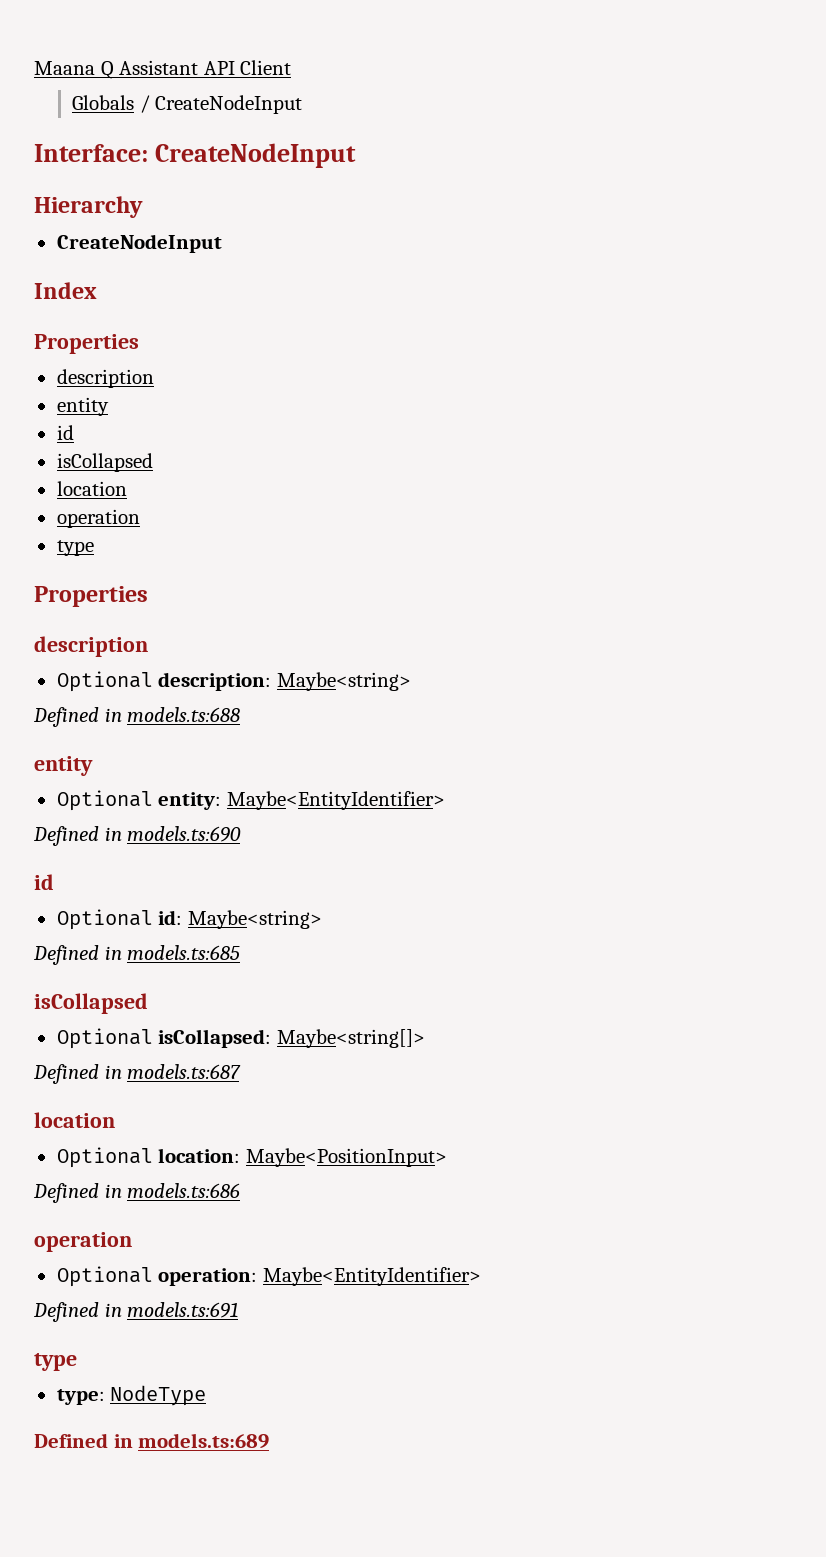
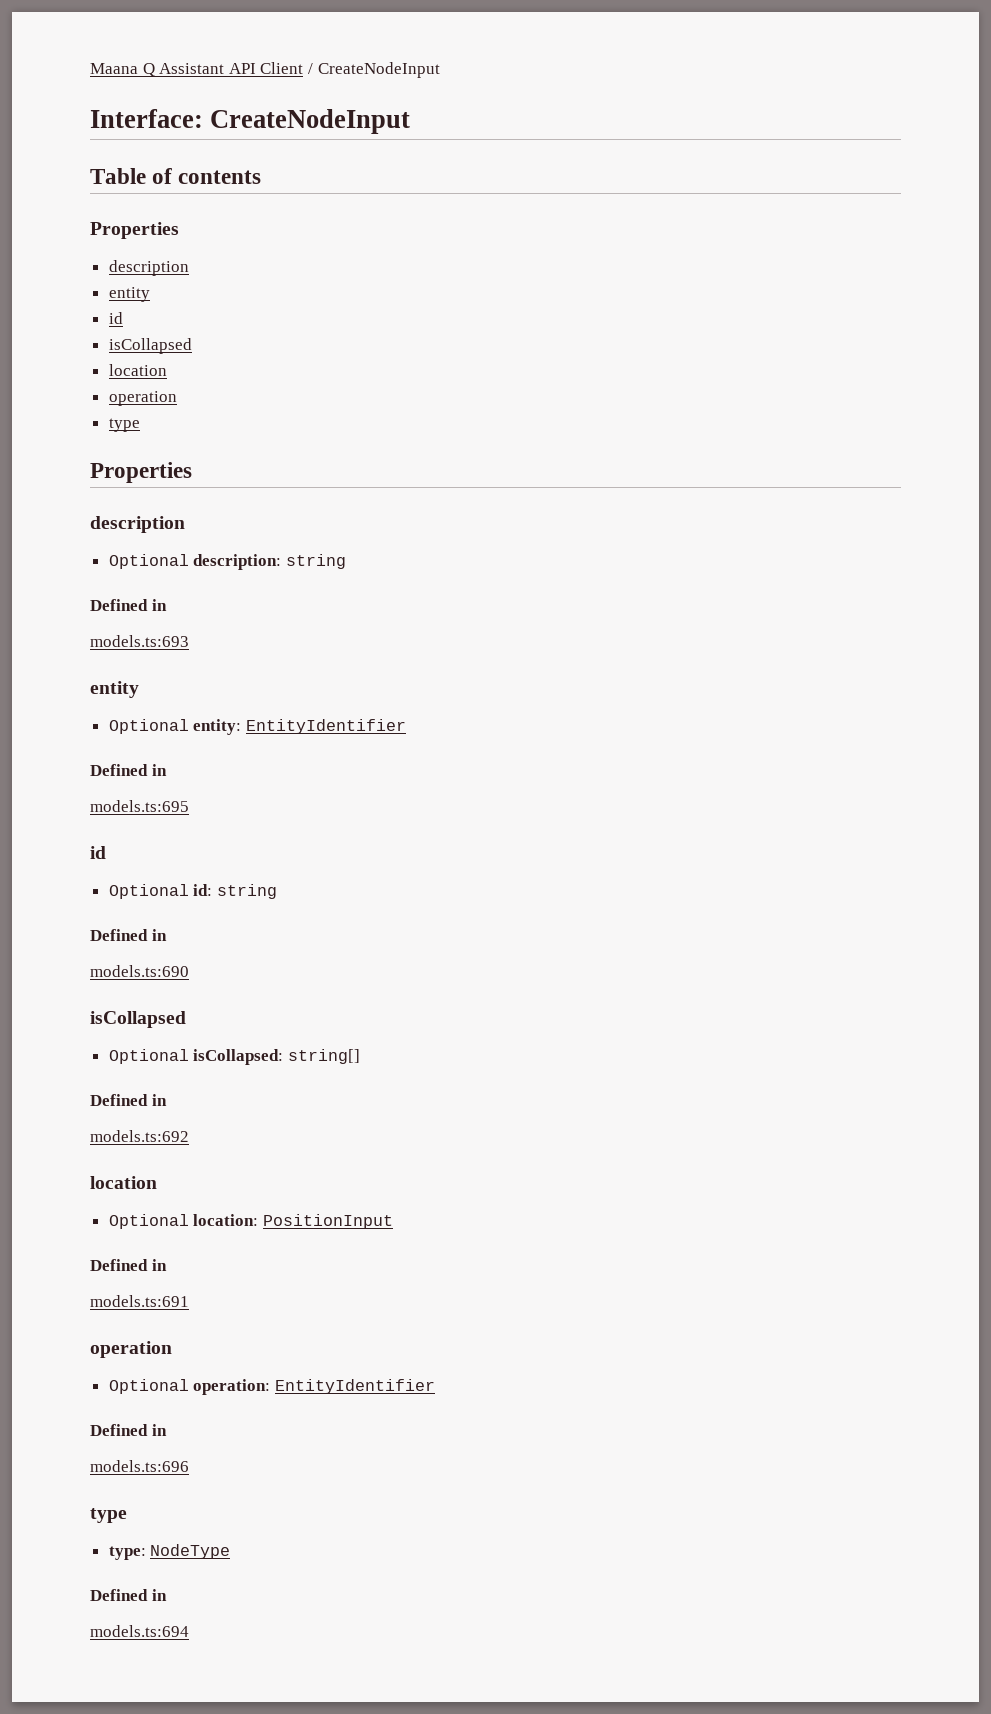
[72,95,135,110] // Globals -> (304, 68) none
[34,196,143,218] [56,234,222,253] [34,282,97,299] Hierarchy // CreateNodeInput // Index -> [90,168,262,184] Table of contents
[276,672,411,691] [33,707,241,727] Maybe<string> // Defined in models.ts:688 -> [285,554,346,569] [90,599,167,611] [90,635,189,647] string // Defined in // models.ts:693
[226,791,445,810] [33,826,242,846] Maybe<EntityIdentifier> // Defined in models.ts:690 -> [245,719,406,734] [90,764,167,776] [90,800,189,812] EntityIdentifier // Defined in // models.ts:695
[187,910,322,929] [33,945,241,965] Maybe<string> // Defined in models.ts:685 -> [216,884,277,899] [90,929,167,941] [90,965,189,977] string // Defined in // models.ts:690
[276,1029,425,1048] [33,1064,242,1084] Maybe<string[]> // Defined in models.ts:687 -> [287,1049,360,1064] [90,1094,167,1106] [90,1130,189,1142] string[] // Defined in // models.ts:692
[245,1148,447,1167] [33,1183,241,1203] Maybe<PositionInput> // Defined in models.ts:686 -> [262,1214,393,1229] [90,1259,167,1271] [90,1295,189,1307] PositionInput // Defined in // models.ts:691
[262,1267,481,1286] [33,1302,239,1322] Maybe<EntityIdentifier> // Defined in models.ts:691 -> [274,1379,435,1394] [90,1424,167,1436] [90,1460,189,1472] EntityIdentifier // Defined in // models.ts:696
[138,1433,270,1449] models.ts:689 -> [90,1625,189,1637] // models.ts:694

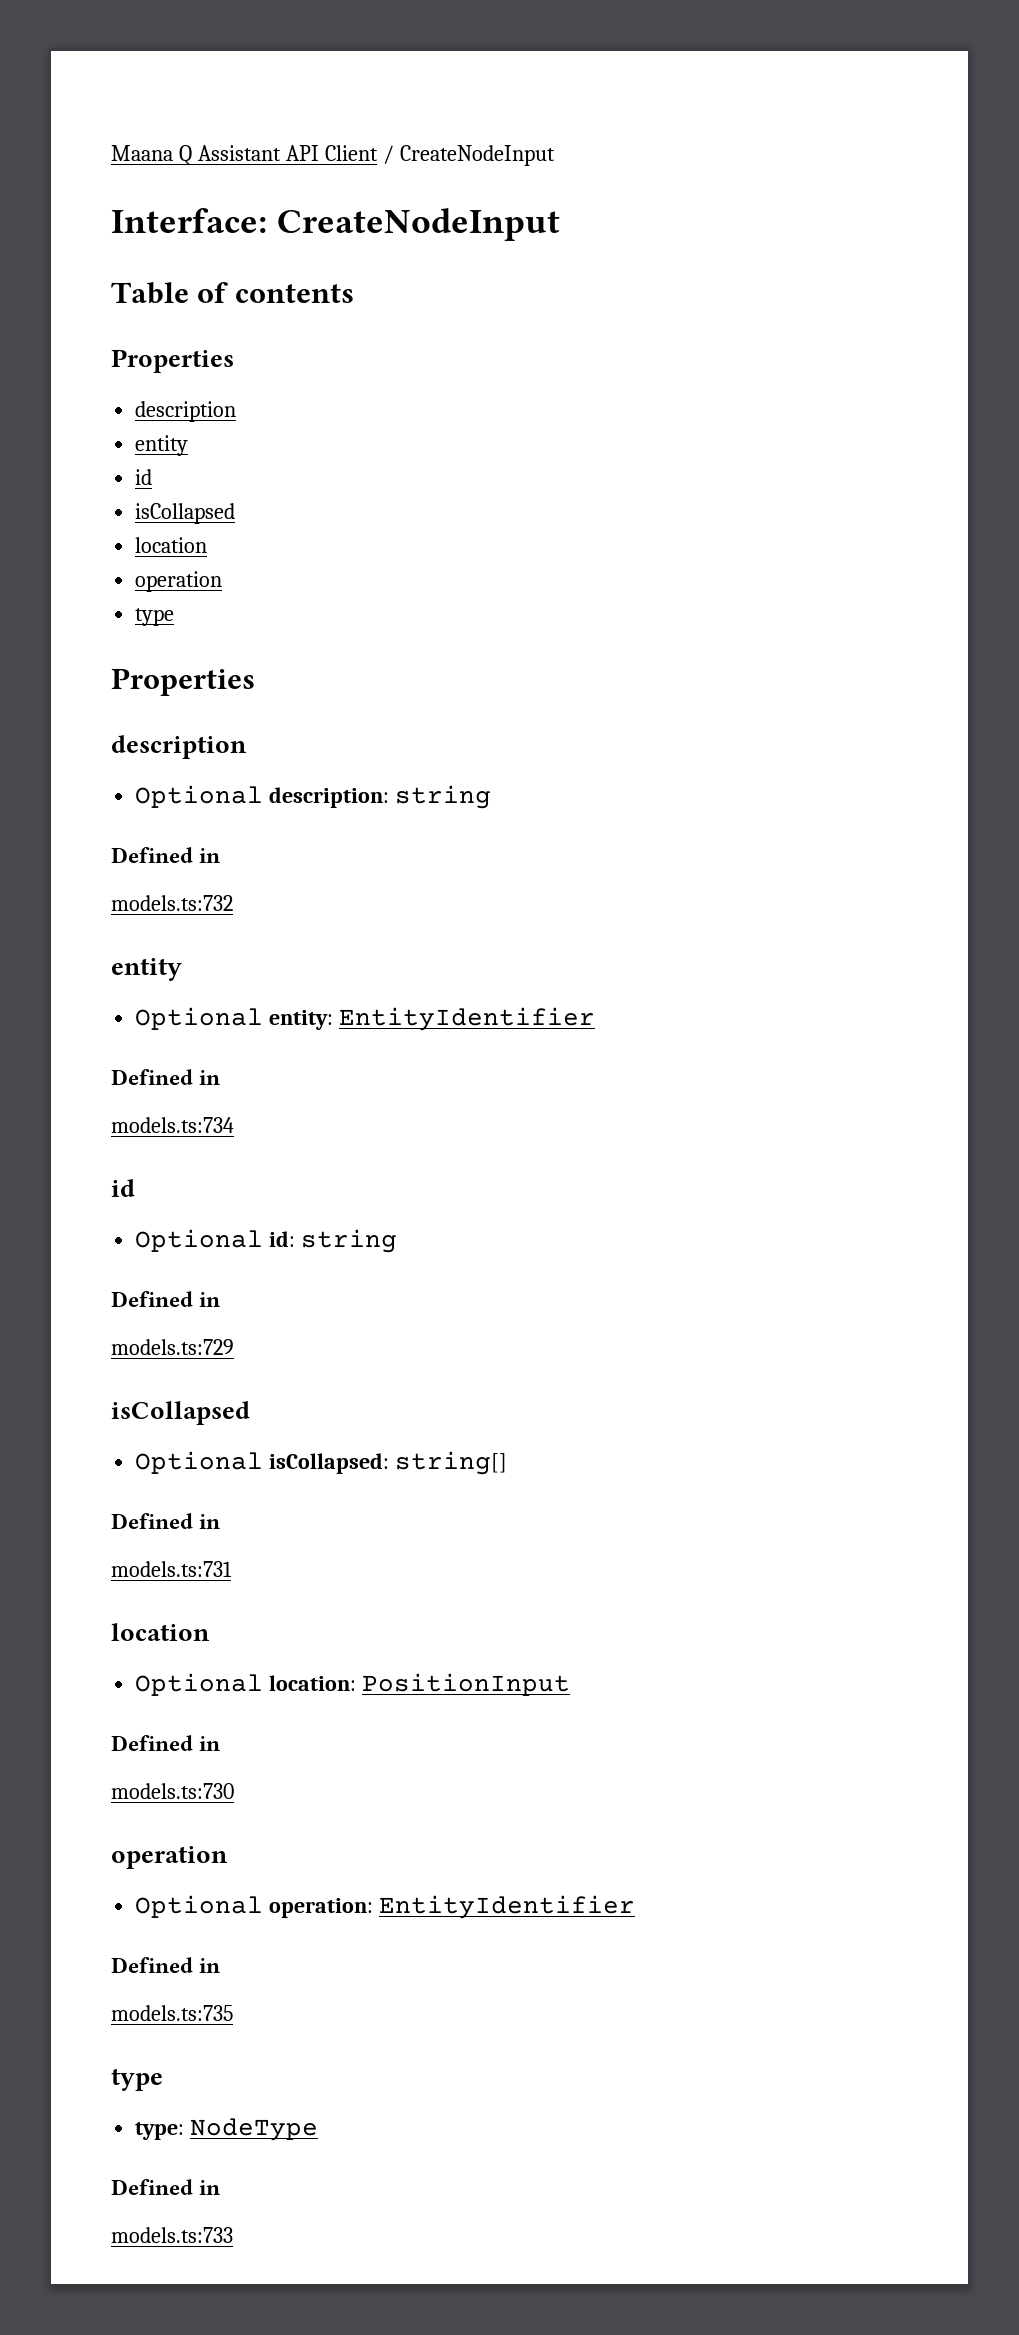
[90,635,189,647] models.ts:693 -> [111,895,233,911] models.ts:732
[90,800,189,812] models.ts:695 -> [111,1117,234,1133] models.ts:734
[90,965,189,977] models.ts:690 -> [111,1339,234,1355] models.ts:729
[90,1130,189,1142] models.ts:692 -> [111,1561,232,1577] models.ts:731
[90,1295,189,1307] models.ts:691 -> [111,1783,234,1799] models.ts:730
[90,1460,189,1472] models.ts:696 -> [111,2005,233,2021] models.ts:735
[90,1625,189,1637] models.ts:694 -> [111,2227,233,2243] models.ts:733

